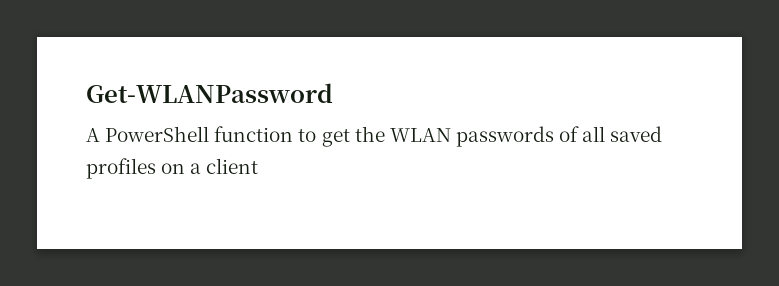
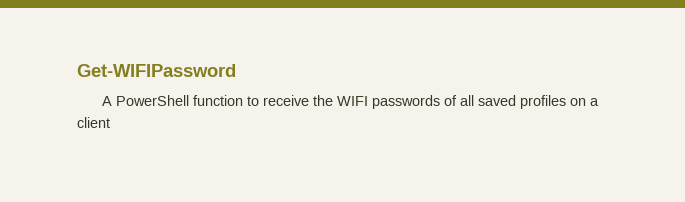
[86,83,333,103] Get-WLANPassword -> [77,64,236,77] Get-WIFIPassword
[321,126,451,147] get the WLAN -> [262,95,368,106] receive the WIFI

